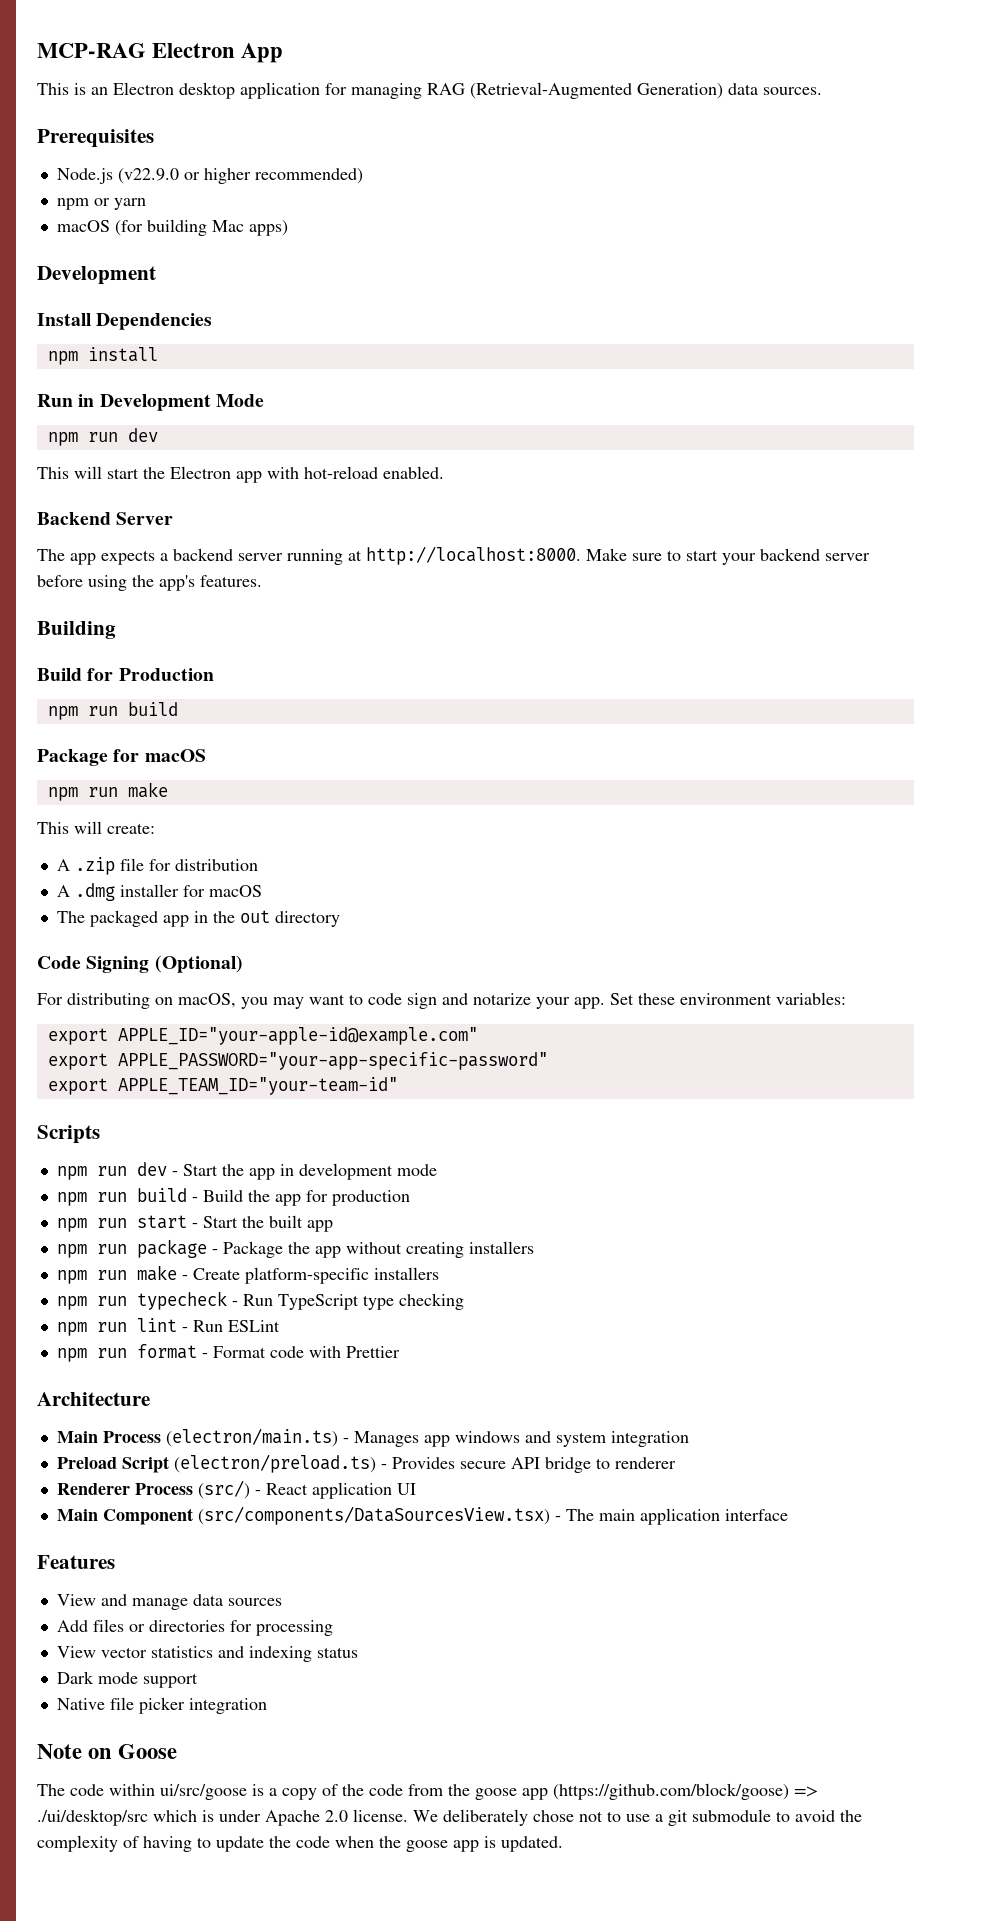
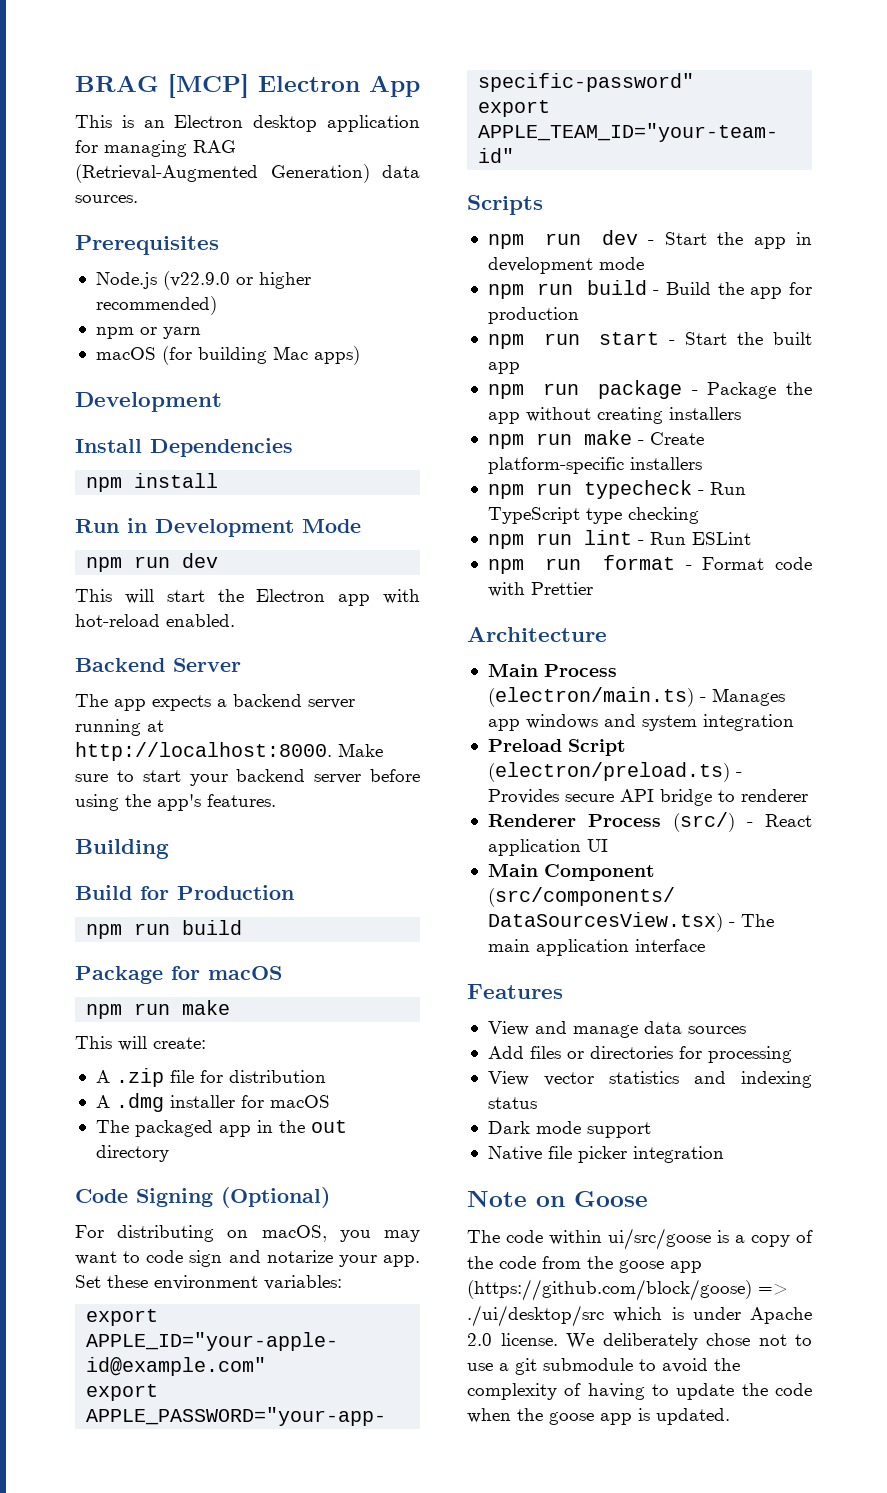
[37,43,146,58] MCP-RAG -> [75,74,249,98] BRAG [MCP]

